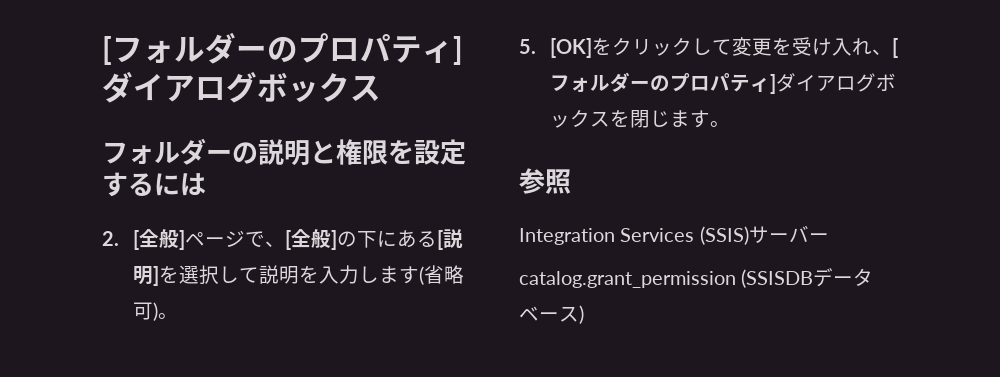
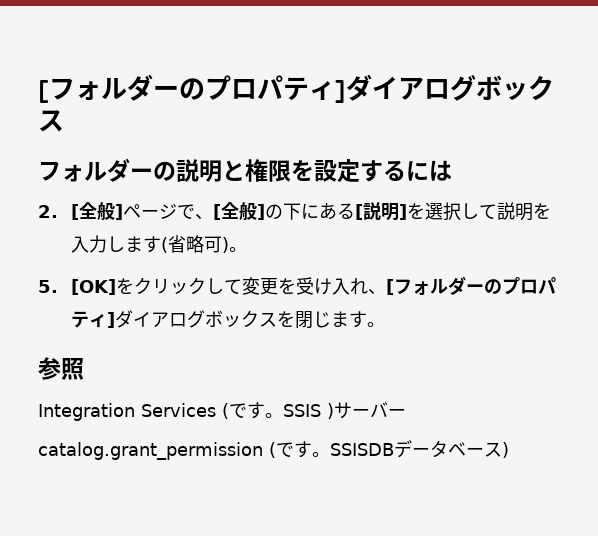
[699,226,749,245] (SSIS) -> [222,402,334,419] (です。SSIS )
[741,269,814,288] (SSISDB -> [269,441,394,458] (です。SSISDB

